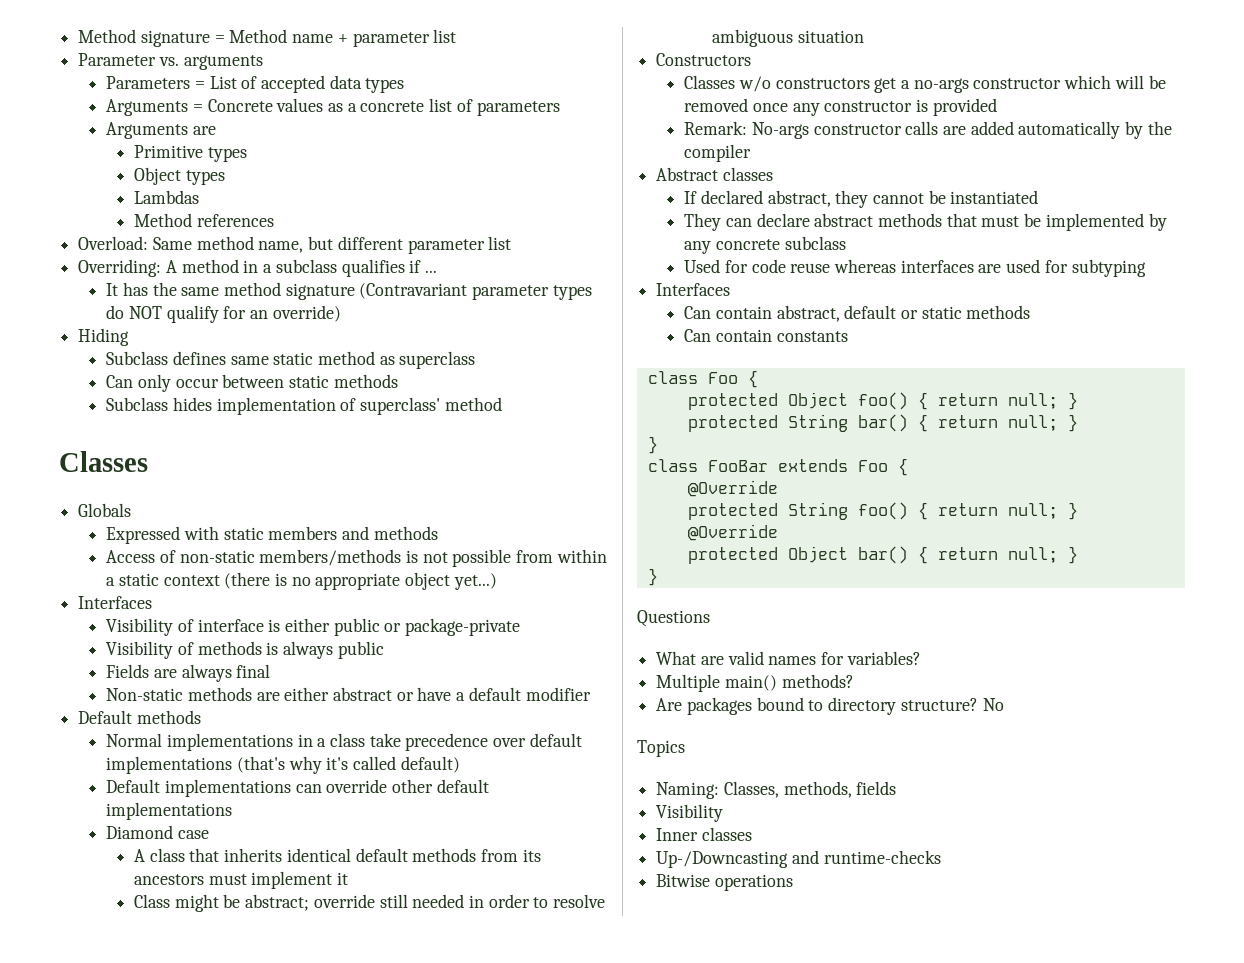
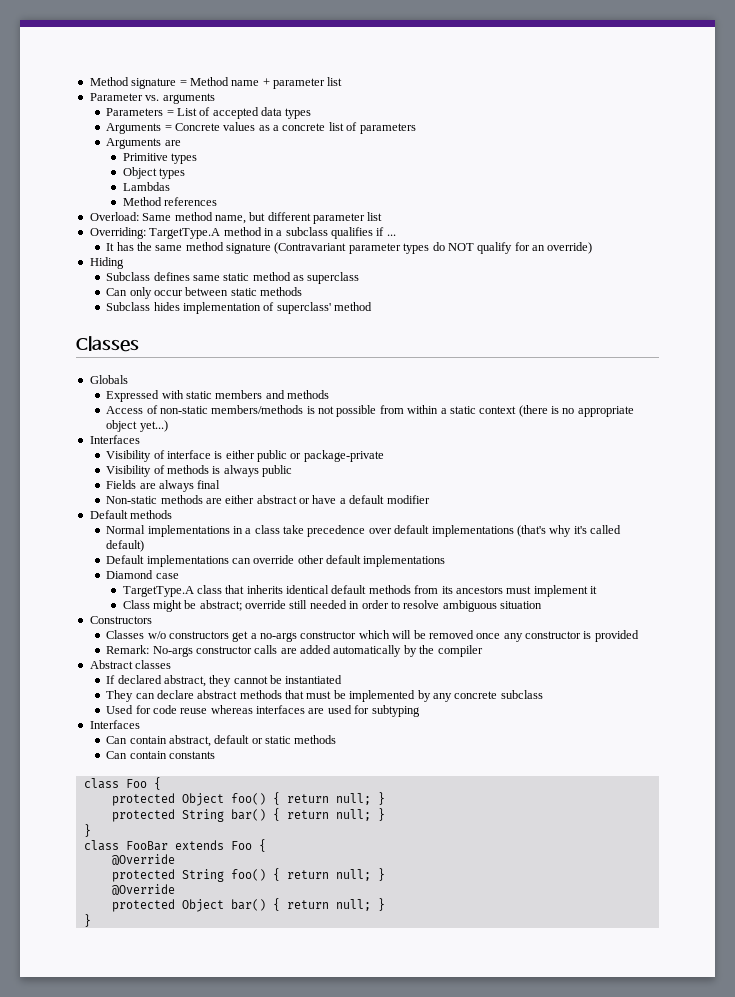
[165,260,177,273] A -> [149,228,221,239] TargetType.A
[133,849,145,862] A -> [122,586,194,597] TargetType.A
[637,610,710,627] [656,651,921,665] [656,674,854,692] [656,697,1004,715] [637,740,685,757] [656,781,897,799] [656,804,724,822] [656,827,752,841] [656,850,941,868] [656,874,793,891] // Questions // What are valid names for variables? // Multiple main() methods? // Are packages bound to directory structure? No // Topics // Naming: Classes, methods, fields // Visibility // Inner classes // Up-/Downcasting and runtime-checks // Bitwise operations -> (91, 920) none

